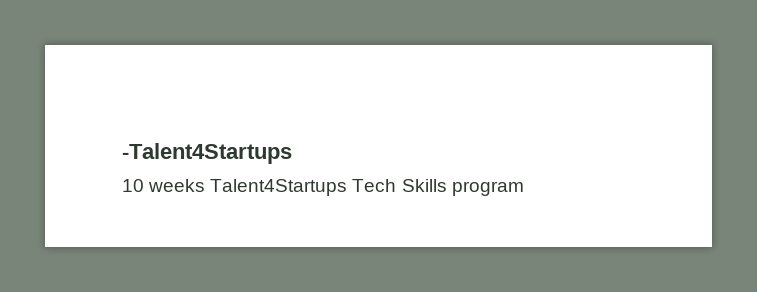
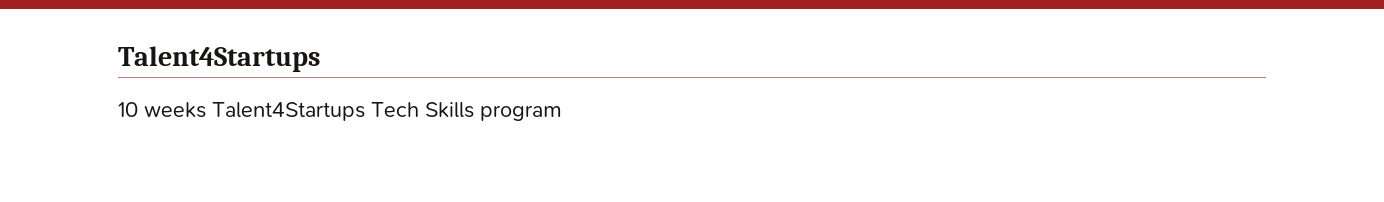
[122,143,292,164] -Talent4Startups -> [118,46,320,72] Talent4Startups

